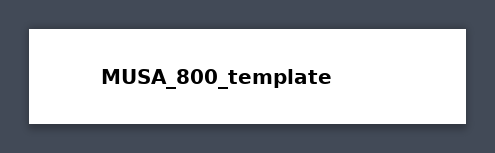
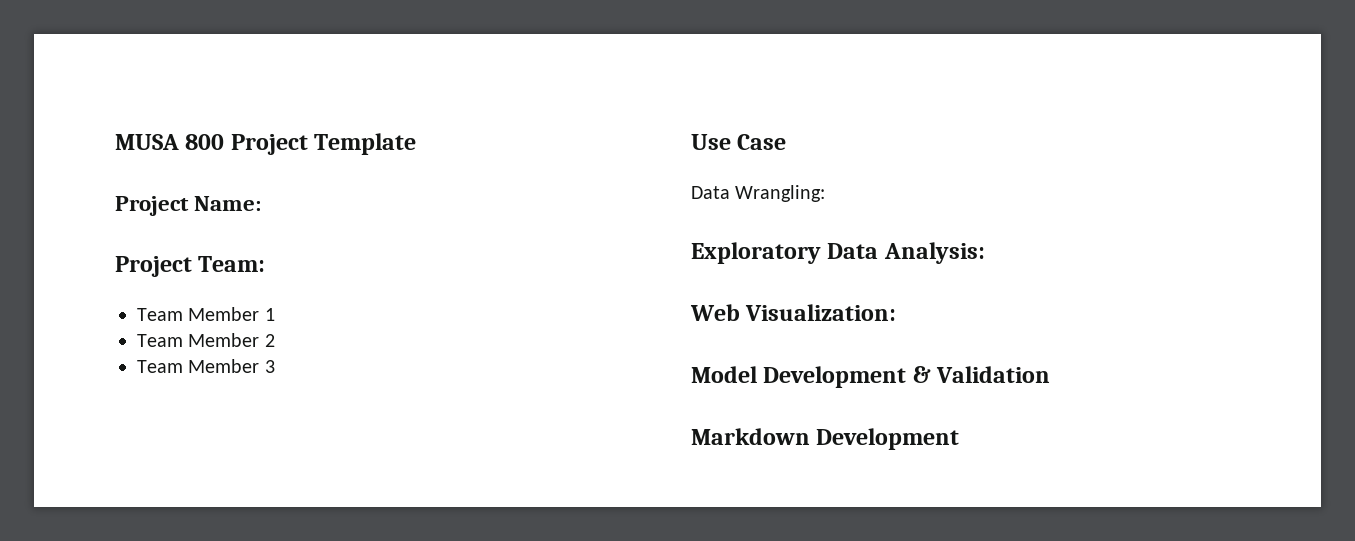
[101,69,332,89] MUSA_800_template -> [115,133,417,155] [115,196,262,216] [115,256,266,277] [137,307,275,321] [137,333,275,347] [137,359,275,373] [691,134,787,150] [691,185,826,202] [691,242,985,264] [690,304,897,321] [691,366,1051,388] [691,428,960,450] MUSA 800 Project Template // Project Name: // Project Team: // Team Member 1 // Team Member 2 // Team Member 3 // Use Case // Data Wrangling: // Exploratory Data Analysis: // Web Visualization: // Model Development & Validation // Markdown Development

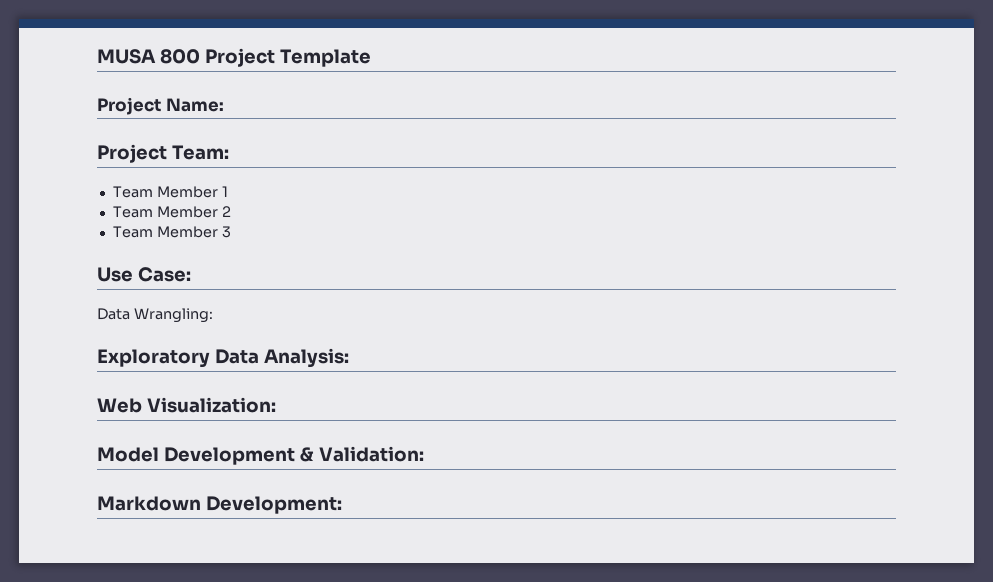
[737,134,787,150] Case -> [137,267,191,282] Case:
[936,366,1051,383] Validation -> [318,446,424,462] Validation:
[816,428,960,450] Development -> [205,496,342,514] Development:

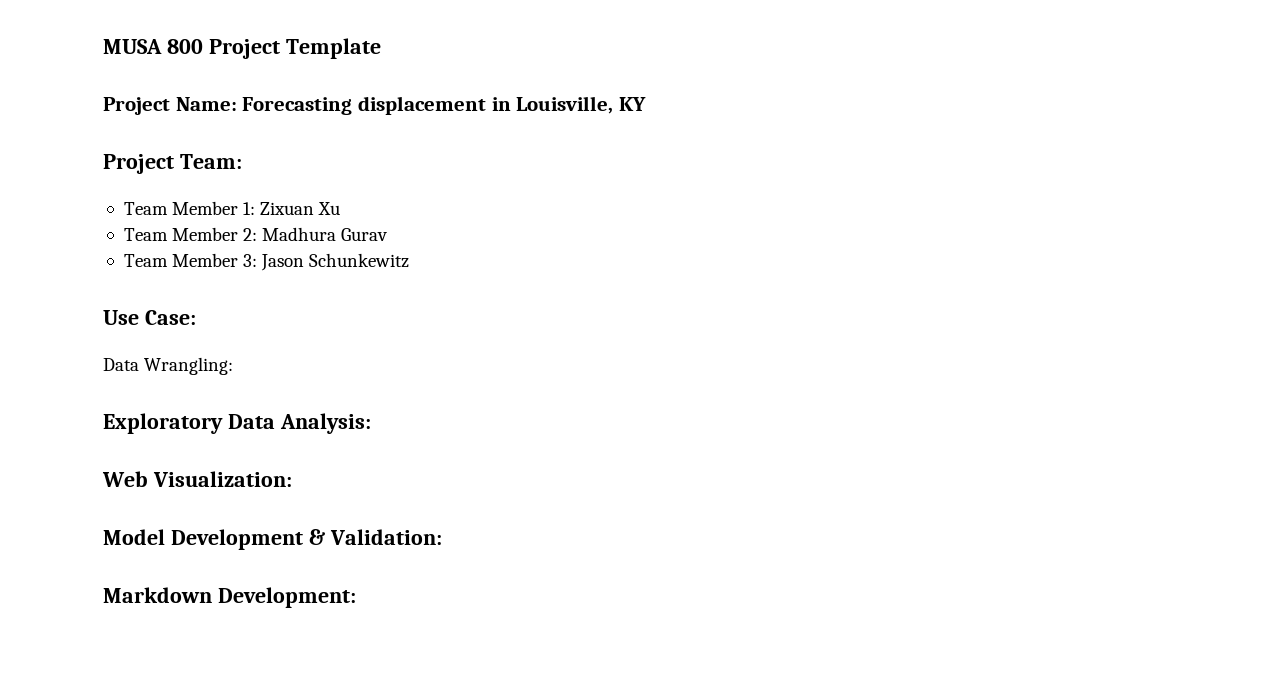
(224, 105) none -> [242,96,647,115] Forecasting displacement in Louisville, KY
[221,186,228,197] [112,206,231,218] [112,226,231,238] 1 // Team Member 2 // Team Member 3 -> [243,202,341,215] [123,227,389,241] [123,253,410,271] 1: Zixuan Xu // Team Member 2: Madhura Gurav // Team Member 3: Jason Schunkewitz

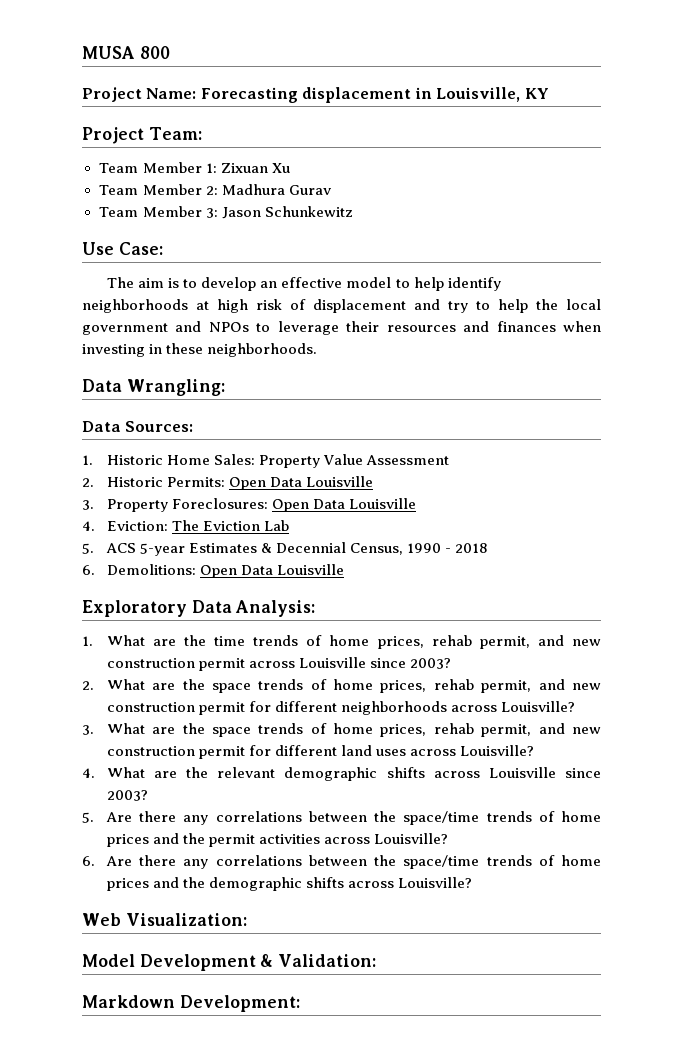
[208,38,381,59] Project Template -> (170, 52) none
[103,357,234,375] [103,413,371,434] Data Wrangling: // Exploratory Data Analysis: -> [107,277,501,291] [82,299,601,313] [82,321,602,335] [82,343,318,357] [82,379,225,396] [82,421,194,432] [82,454,450,468] [82,476,374,490] [82,498,417,512] [82,520,289,531] [82,542,489,556] [82,564,344,578] [82,600,316,617] [82,635,602,649] [106,657,452,671] [82,679,601,693] [106,701,576,715] [82,723,601,737] [106,745,535,759] [82,767,602,781] [106,790,148,801] [82,811,601,825] [106,833,449,847] [82,855,601,869] [106,877,473,891] The aim is to develop an effective model to help identify neighborhoods at high risk of displacement and try to help the local government and NPOs to leverage their resources and finances when investing in these neighborhoods. // Data Wrangling: // Data Sources: // 1. Historic Home Sales: Property Value Assessment // 2. Historic Permits: Open Data Louisville // 3. Property Foreclosures: Open Data Louisville // 4. Eviction: The Eviction Lab // 5. ACS 5-year Estimates & Decennial Census, 1990 - 2018 // 6. Demolitions: Open Data Louisville // Exploratory Data Analysis: // 1. What are the time trends of home prices, rehab permit, and new construction permit across Louisville since 2003? // 2. What are the space trends of home prices, rehab permit, and new construction permit for different neighborhoods across Louisville? // 3. What are the space trends of home prices, rehab permit, and new construction permit for different land uses across Louisville? // 4. What are the relevant demographic shifts across Louisville since 2003? // 5. Are there any correlations between the space/time trends of home prices and the permit activities across Louisville? // 6. Are there any correlations between the space/time trends of home prices and the demographic shifts across Louisville?

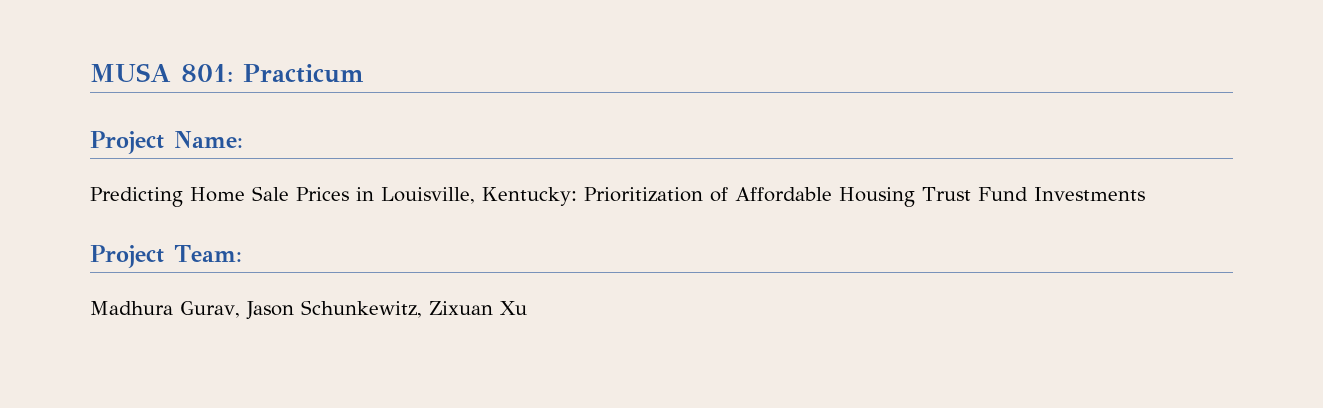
[139,46,170,59] 800 -> [181,64,364,83] 801: Practicum
[200,87,549,103] [82,127,202,144] [98,162,290,173] [98,184,332,195] [98,206,353,219] [82,242,163,255] [107,277,501,291] [82,299,601,313] [82,321,602,335] [82,343,318,357] [82,379,225,396] [82,421,194,432] [82,454,450,468] [82,476,374,490] [82,498,417,512] [82,520,289,531] [82,542,489,556] [82,564,344,578] [82,600,316,617] [82,635,602,649] [106,657,452,671] [82,679,601,693] [106,701,576,715] [82,723,601,737] [106,745,535,759] [82,767,602,781] [106,790,148,801] [82,811,601,825] [106,833,449,847] [82,855,601,869] [106,877,473,891] [82,913,247,926] [82,954,377,971] [82,995,300,1012] Forecasting displacement in Louisville, KY // Project Team: // Team Member 1: Zixuan Xu // Team Member 2: Madhura Gurav // Team Member 3: Jason Schunkewitz // Use Case: // The aim is to develop an effective model to help identify neighborhoods at high risk of displacement and try to help the local government and NPOs to leverage their resources and finances when investing in these neighborhoods. // Data Wrangling: // Data Sources: // 1. Historic Home Sales: Property Value Assessment // 2. Historic Permits: Open Data Louisville // 3. Property Foreclosures: Open Data Louisville // 4. Eviction: The Eviction Lab // 5. ACS 5-year Estimates & Decennial Census, 1990 - 2018 // 6. Demolitions: Open Data Louisville // Exploratory Data Analysis: // 1. What are the time trends of home prices, rehab permit, and new construction permit across Louisville since 2003? // 2. What are the space trends of home prices, rehab permit, and new construction permit for different neighborhoods across Louisville? // 3. What are the space trends of home prices, rehab permit, and new construction permit for different land uses across Louisville? // 4. What are the relevant demographic shifts across Louisville since 2003? // 5. Are there any correlations between the space/time trends of home prices and the permit activities across Louisville? // 6. Are there any correlations between the space/time trends of home prices and the demographic shifts across Louisville? // Web Visualization: // Model Development & Validation: // Markdown Development: -> [90,186,1145,207] [90,245,242,268] [90,300,527,320] // Predicting Home Sale Prices in Louisville, Kentucky: Prioritization of Affordable Housing Trust Fund Investments // Project Team: // Madhura Gurav, Jason Schunkewitz, Zixuan Xu

